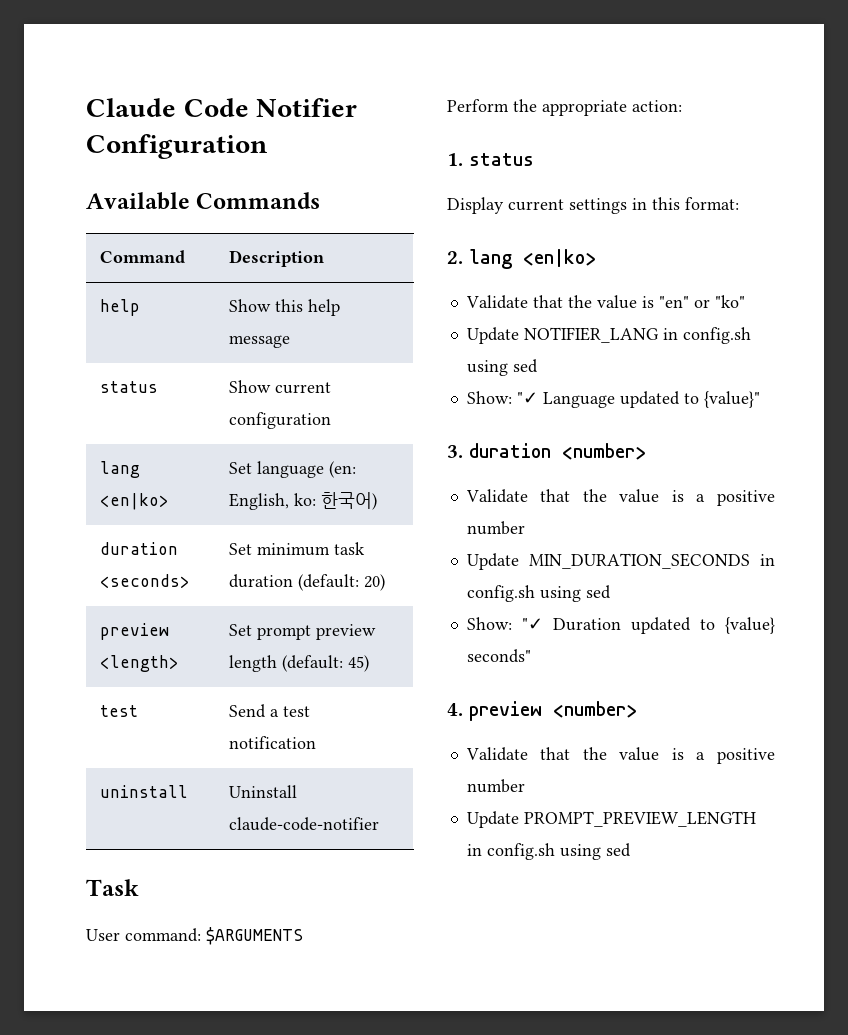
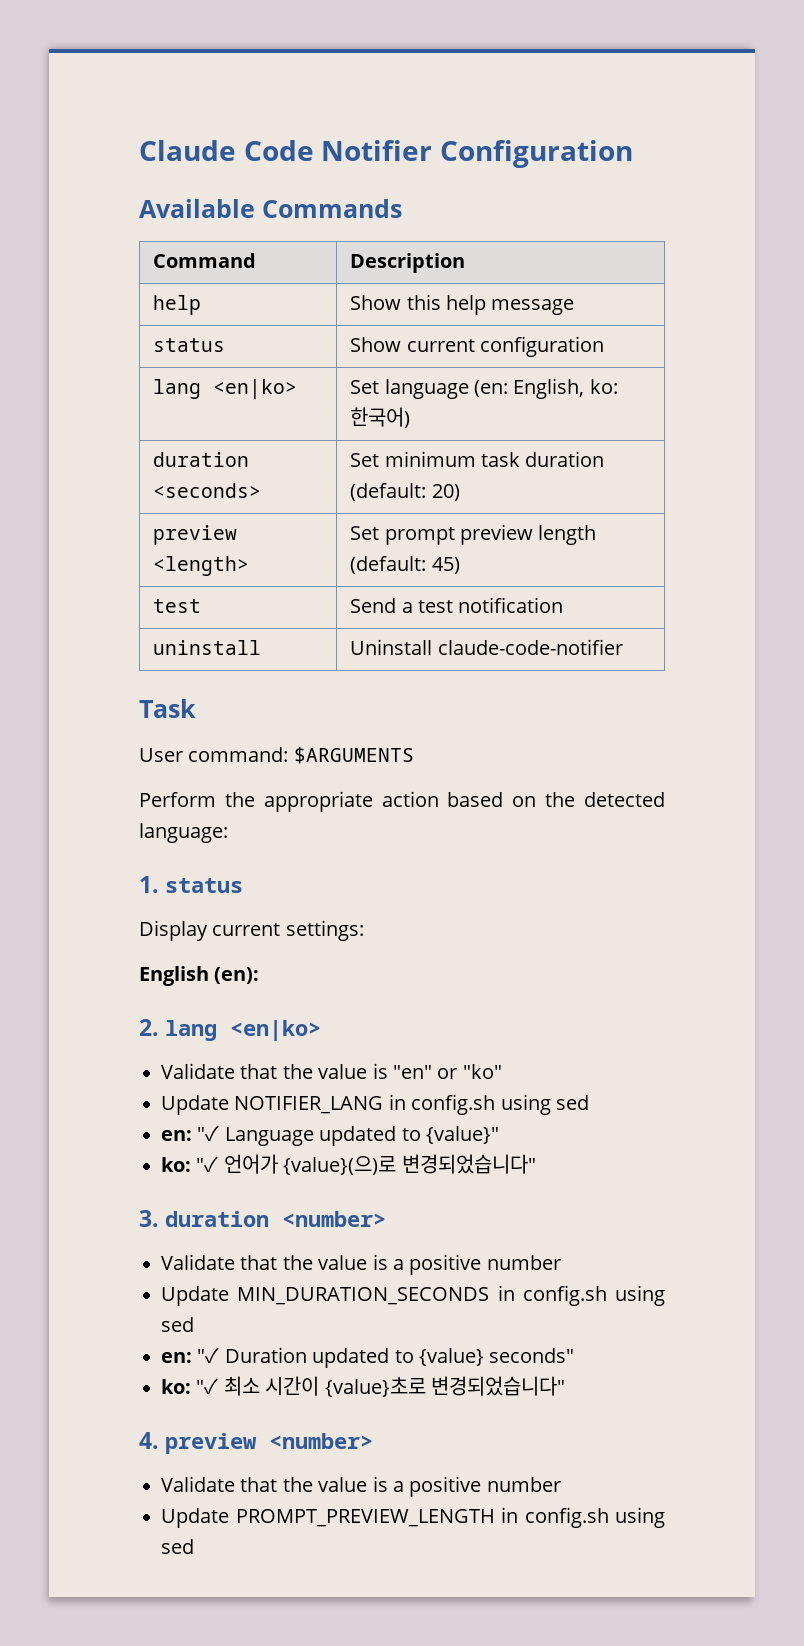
[632,100,682,112] action: -> [381,791,665,807] [139,823,228,843] action based on the detected language:
[569,197,739,214] settings in this format: -> [285,920,364,941] [139,966,260,986] settings: // English (en):
[466,391,512,404] Show: -> [161,1130,192,1141] en:
(760, 399) none -> [161,1154,536,1175] // ko: "✓ 언어가 {value}(으)로 변경되었습니다"
[466,617,512,630] Show: -> [161,1352,192,1363] en:
(531, 656) none -> [161,1376,565,1397] // ko: "✓ 최소 시간이 {value}초로 변경되었습니다"

